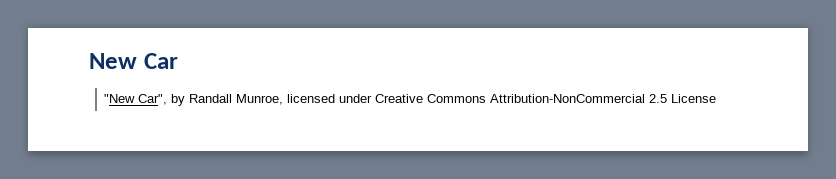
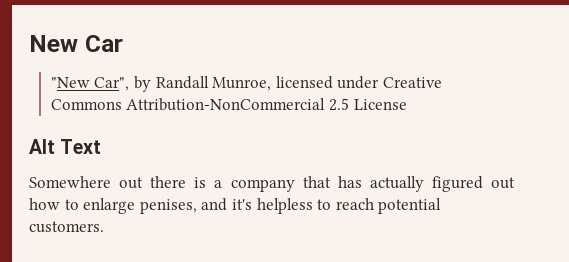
(717, 98) none -> [29,139,102,154] [29,176,516,192] [29,198,442,214] [29,221,104,233] // Alt Text // Somewhere out there is a company that has actually figured out how to enlarge penises, and it's helpless to reach potential customers.

